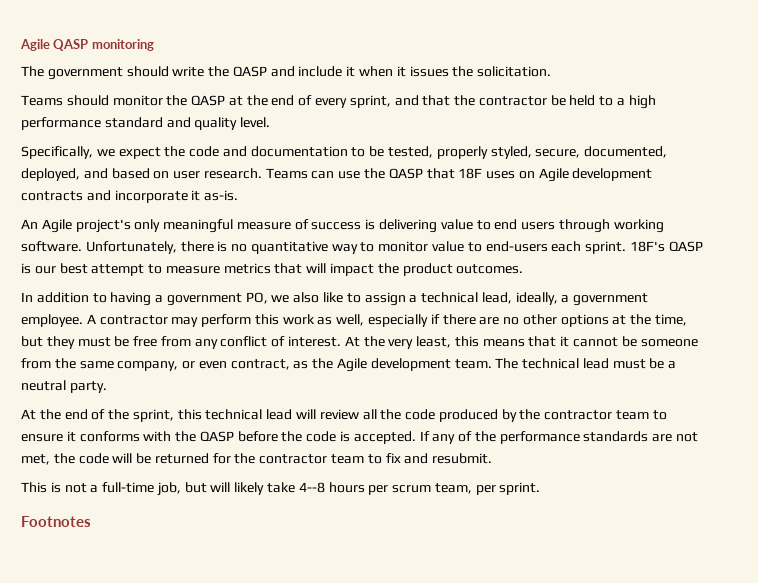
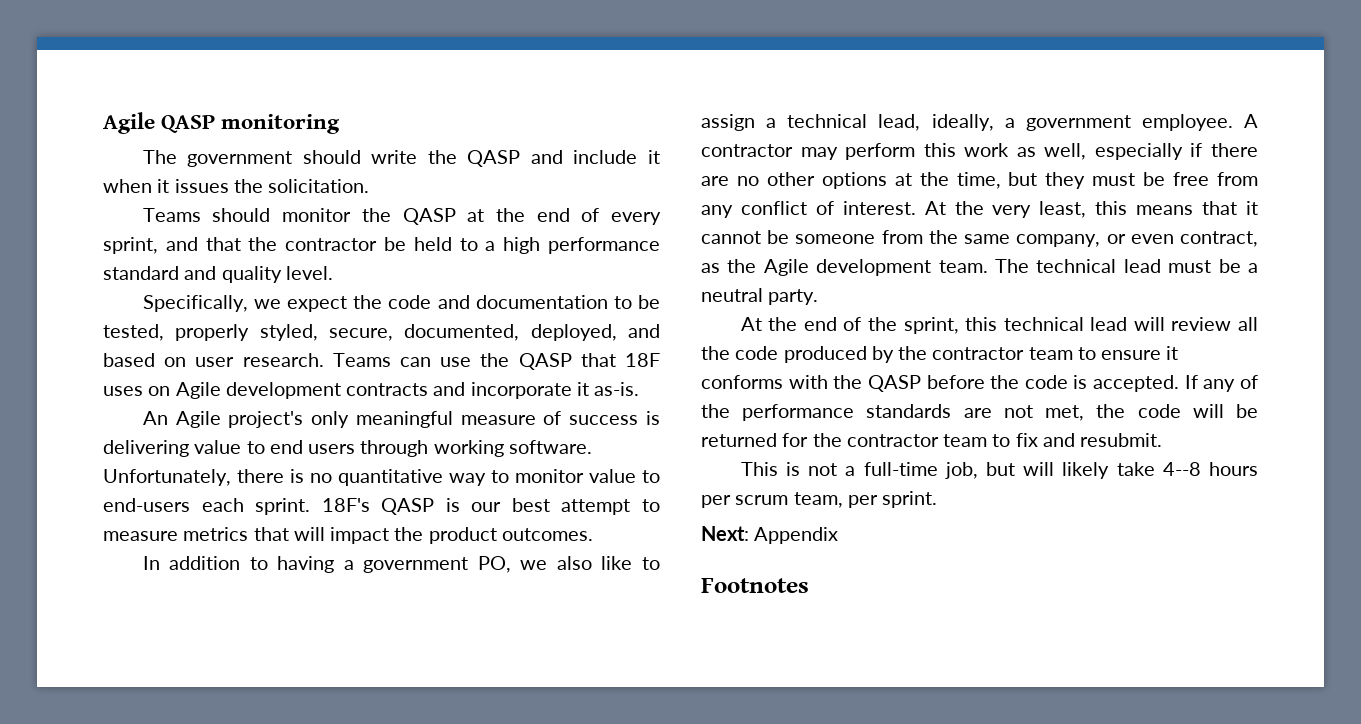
(541, 488) none -> [701,526,839,544] // Next: Appendix

